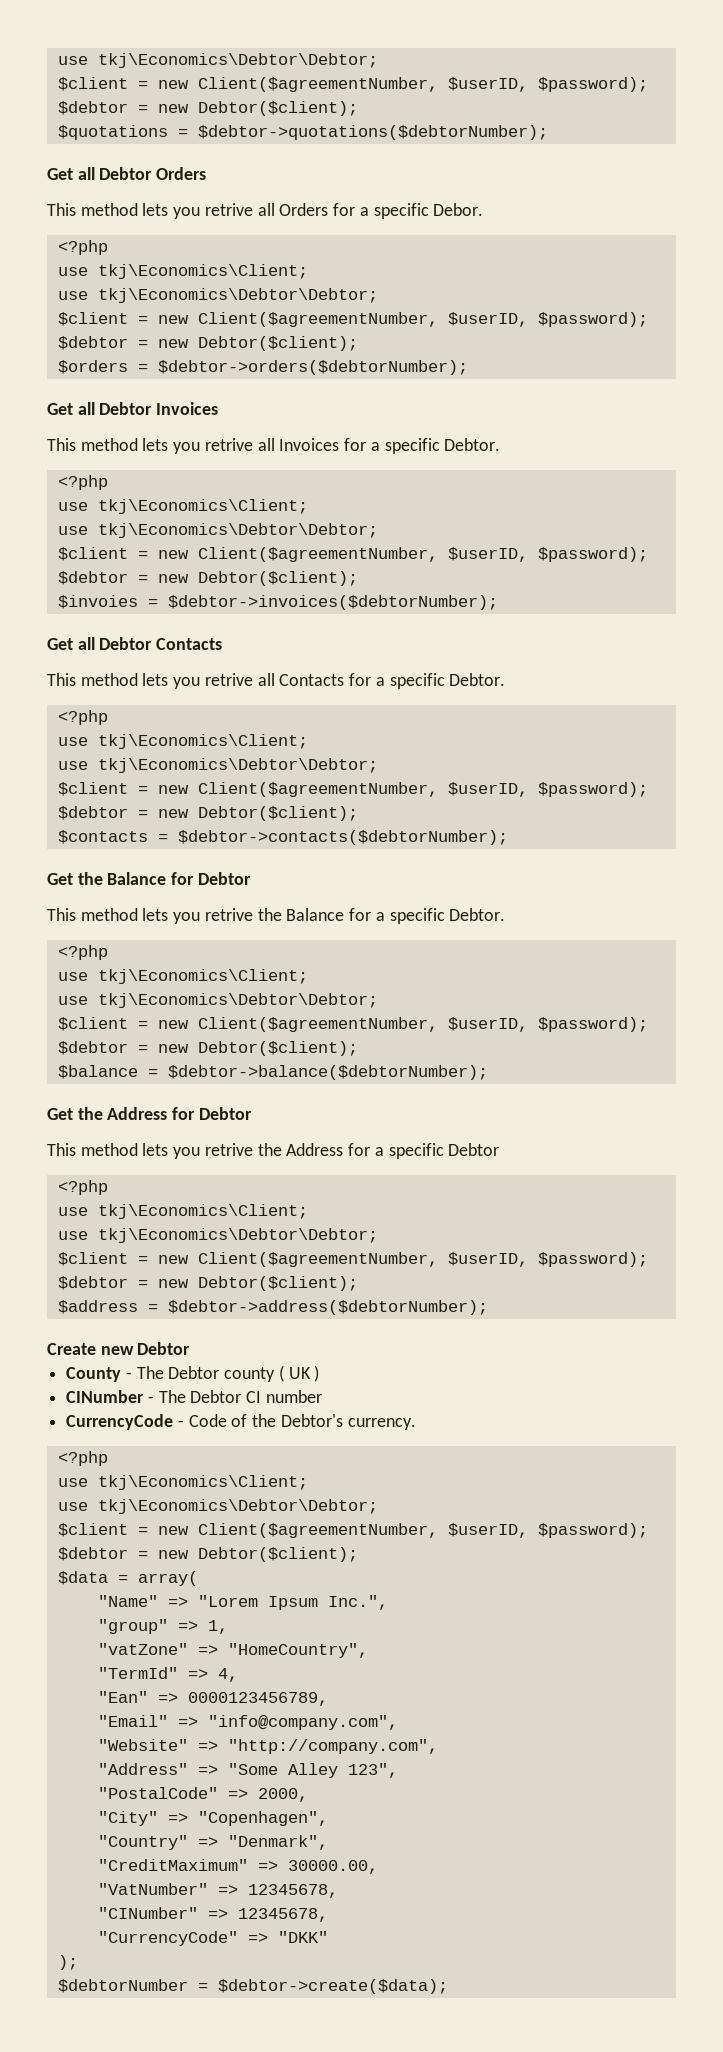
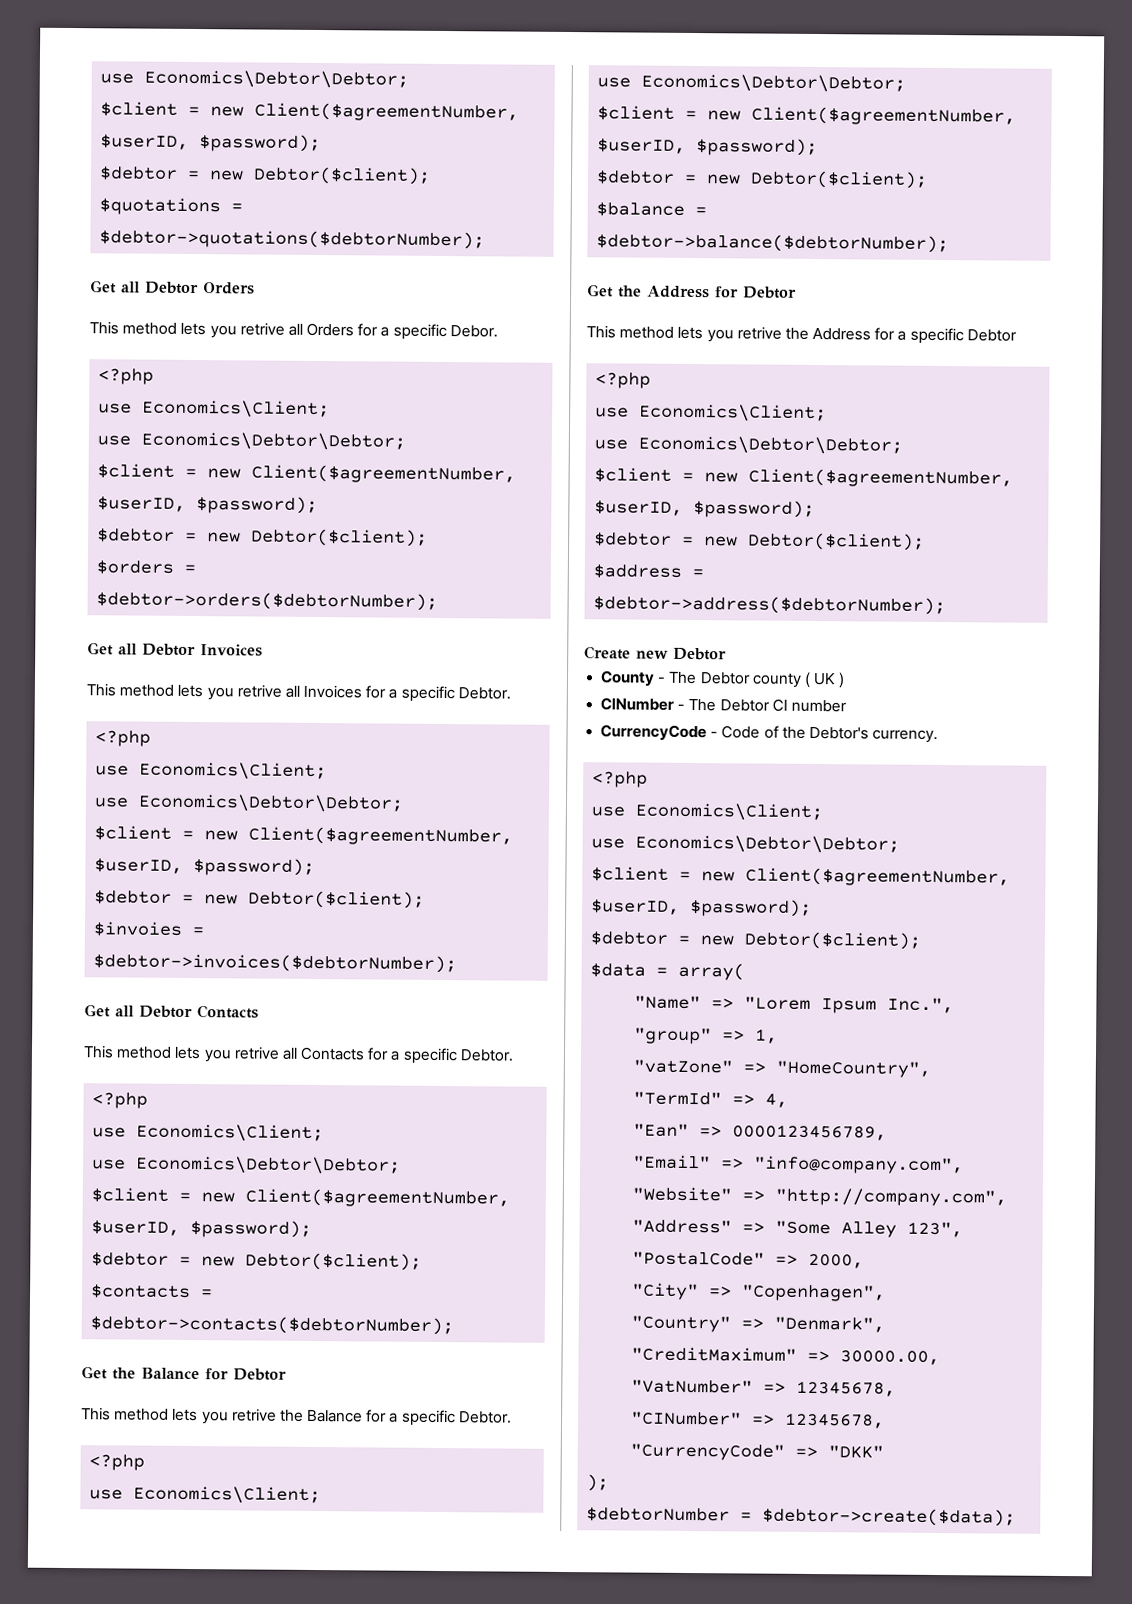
[57,53,378,68] use tkj\Economics\Debtor\Debtor; -> [100,69,410,89] use Economics\Debtor\Debtor;
[97,264,308,279] [57,288,378,303] tkj\Economics\Client; // use tkj\Economics\Debtor\Debtor; -> [142,399,331,419] [97,431,407,451] Economics\Client; // use Economics\Debtor\Debtor;
[97,499,308,514] [57,523,378,538] tkj\Economics\Client; // use tkj\Economics\Debtor\Debtor; -> [139,761,328,781] [94,793,405,813] Economics\Client; // use Economics\Debtor\Debtor;
[97,734,308,749] [57,758,378,773] tkj\Economics\Client; // use tkj\Economics\Debtor\Debtor; -> [136,1123,325,1143] [92,1155,402,1175] Economics\Client; // use Economics\Debtor\Debtor;
[97,969,308,984] [57,993,378,1008] tkj\Economics\Client; // use tkj\Economics\Debtor\Debtor; -> [133,1485,322,1505] [597,73,907,93] Economics\Client; // use Economics\Debtor\Debtor;
[97,1204,308,1219] [57,1228,378,1243] tkj\Economics\Client; // use tkj\Economics\Debtor\Debtor; -> [639,403,828,423] [594,435,904,455] Economics\Client; // use Economics\Debtor\Debtor;
[97,1475,308,1490] [57,1499,378,1514] tkj\Economics\Client; // use tkj\Economics\Debtor\Debtor; -> [635,802,824,822] [591,834,901,854] Economics\Client; // use Economics\Debtor\Debtor;

